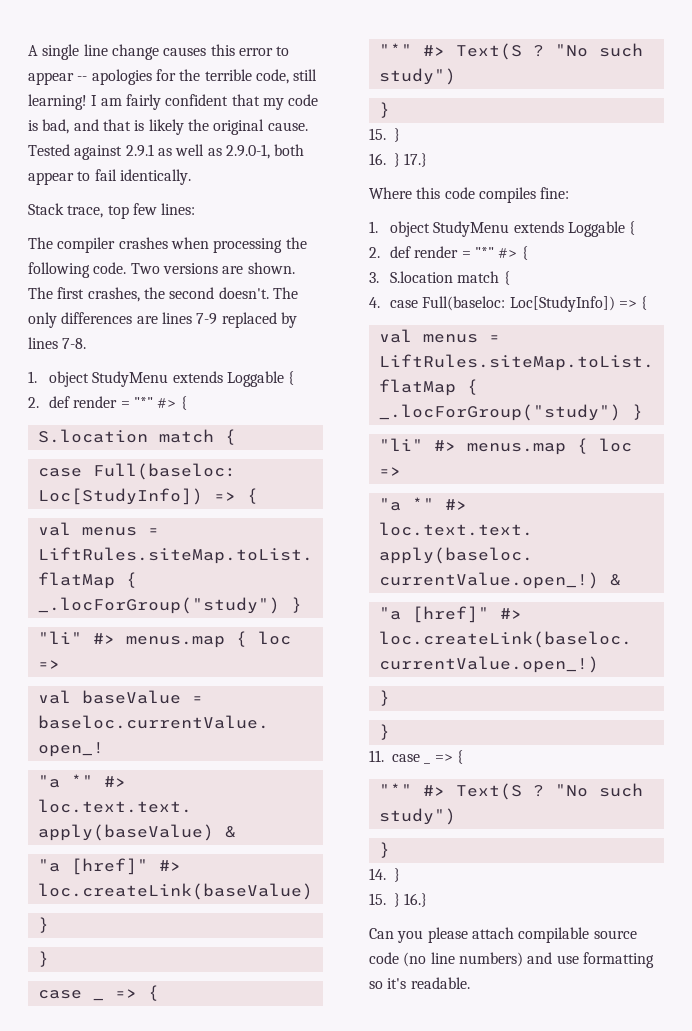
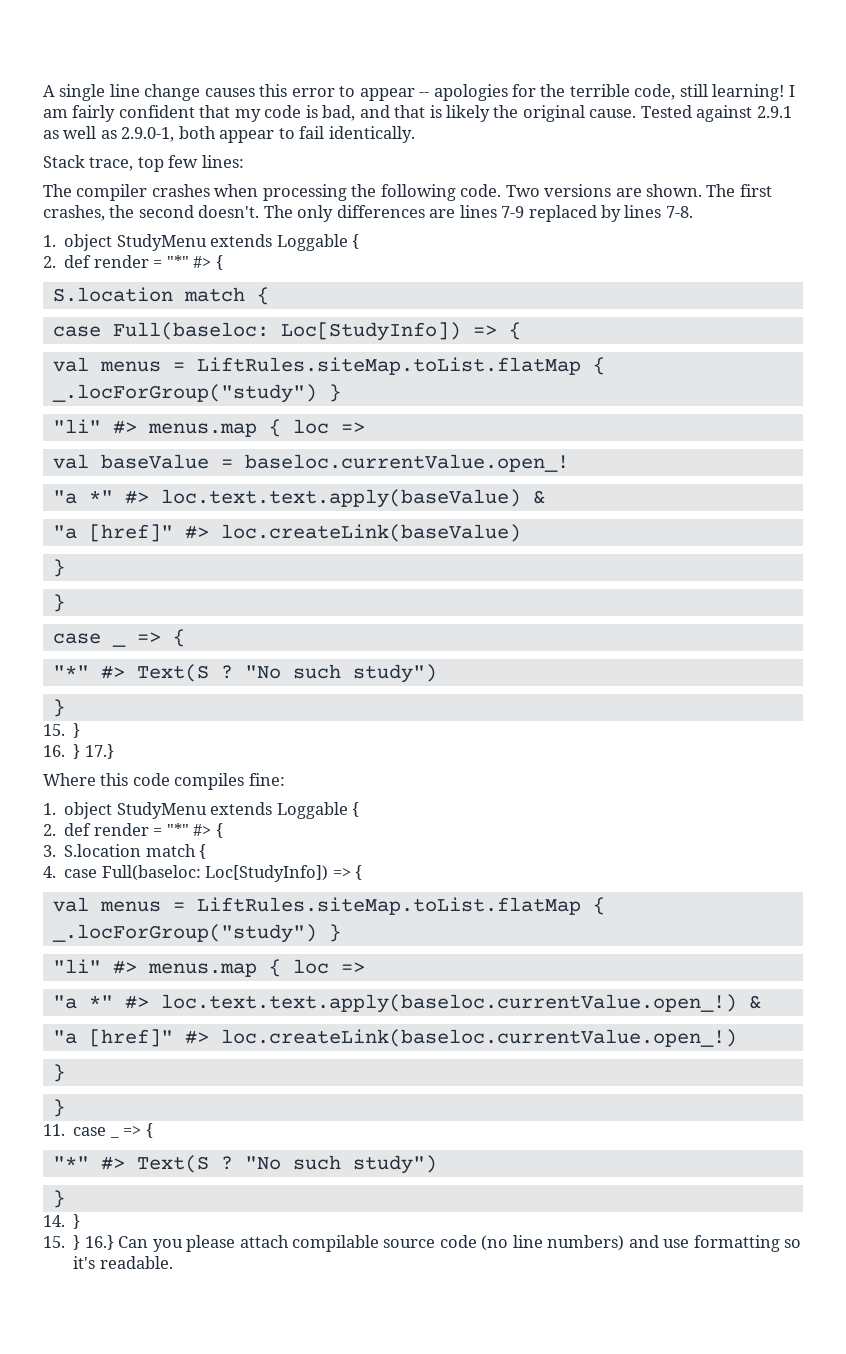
(428, 900) // -> (114, 1242) none

